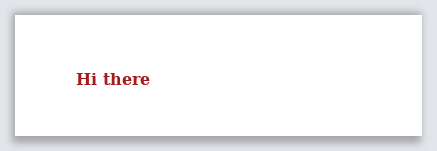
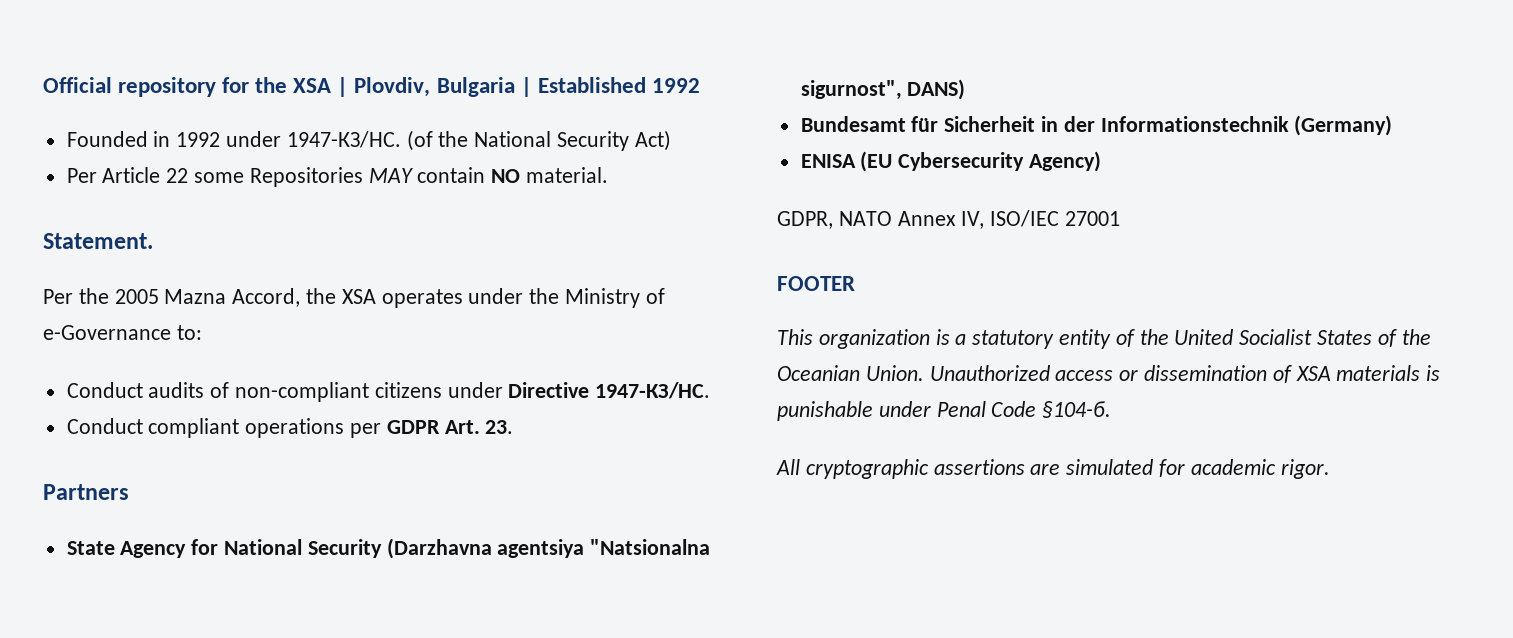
[76,73,150,85] Hi there -> [43,77,700,97] [66,130,671,151] [66,167,609,187] [43,233,153,249] [43,288,665,308] [43,325,202,340] [66,382,711,402] [66,418,514,438] [43,484,129,500] [66,538,711,559] [800,79,966,100] [800,115,1393,136] [800,151,1102,172] [777,210,1121,229] [777,276,855,291] [777,329,1431,349] [777,365,1441,383] [777,401,1112,421] [776,459,1330,479] Official repository for the XSA | Plovdiv, Bulgaria | Established 1992 // Founded in 1992 under 1947-КЗ/НС. (of the National Security Act) // Per Article 22 some Repositories MAY contain NO material. // Statement. // Per the 2005 Mazna Accord, the XSA operates under the Ministry of e-Governance to: // Conduct audits of non-compliant citizens under Directive 1947-КЗ/НС. // Conduct compliant operations per GDPR Art. 23. // Partners // State Agency for National Security (Darzhavna agentsiya "Natsionalna sigurnost", DANS) // Bundesamt für Sicherheit in der Informationstechnik (Germany) // ENISA (EU Cybersecurity Agency) // GDPR, NATO Annex IV, ISO/IEC 27001 // FOOTER // This organization is a statutory entity of the United Socialist States of the Oceanian Union. Unauthorized access or dissemination of XSA materials is punishable under Penal Code §104-б. // All cryptographic assertions are simulated for academic rigor.

